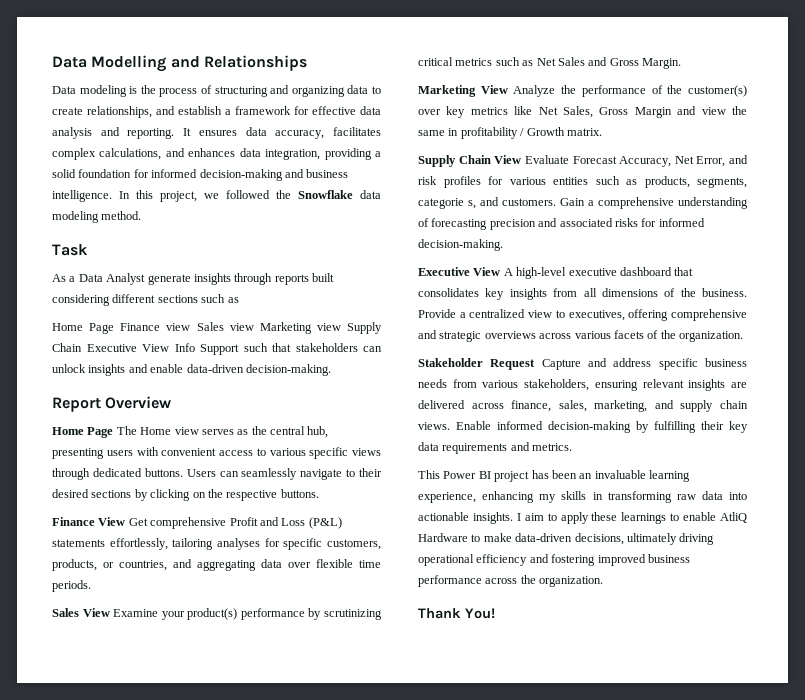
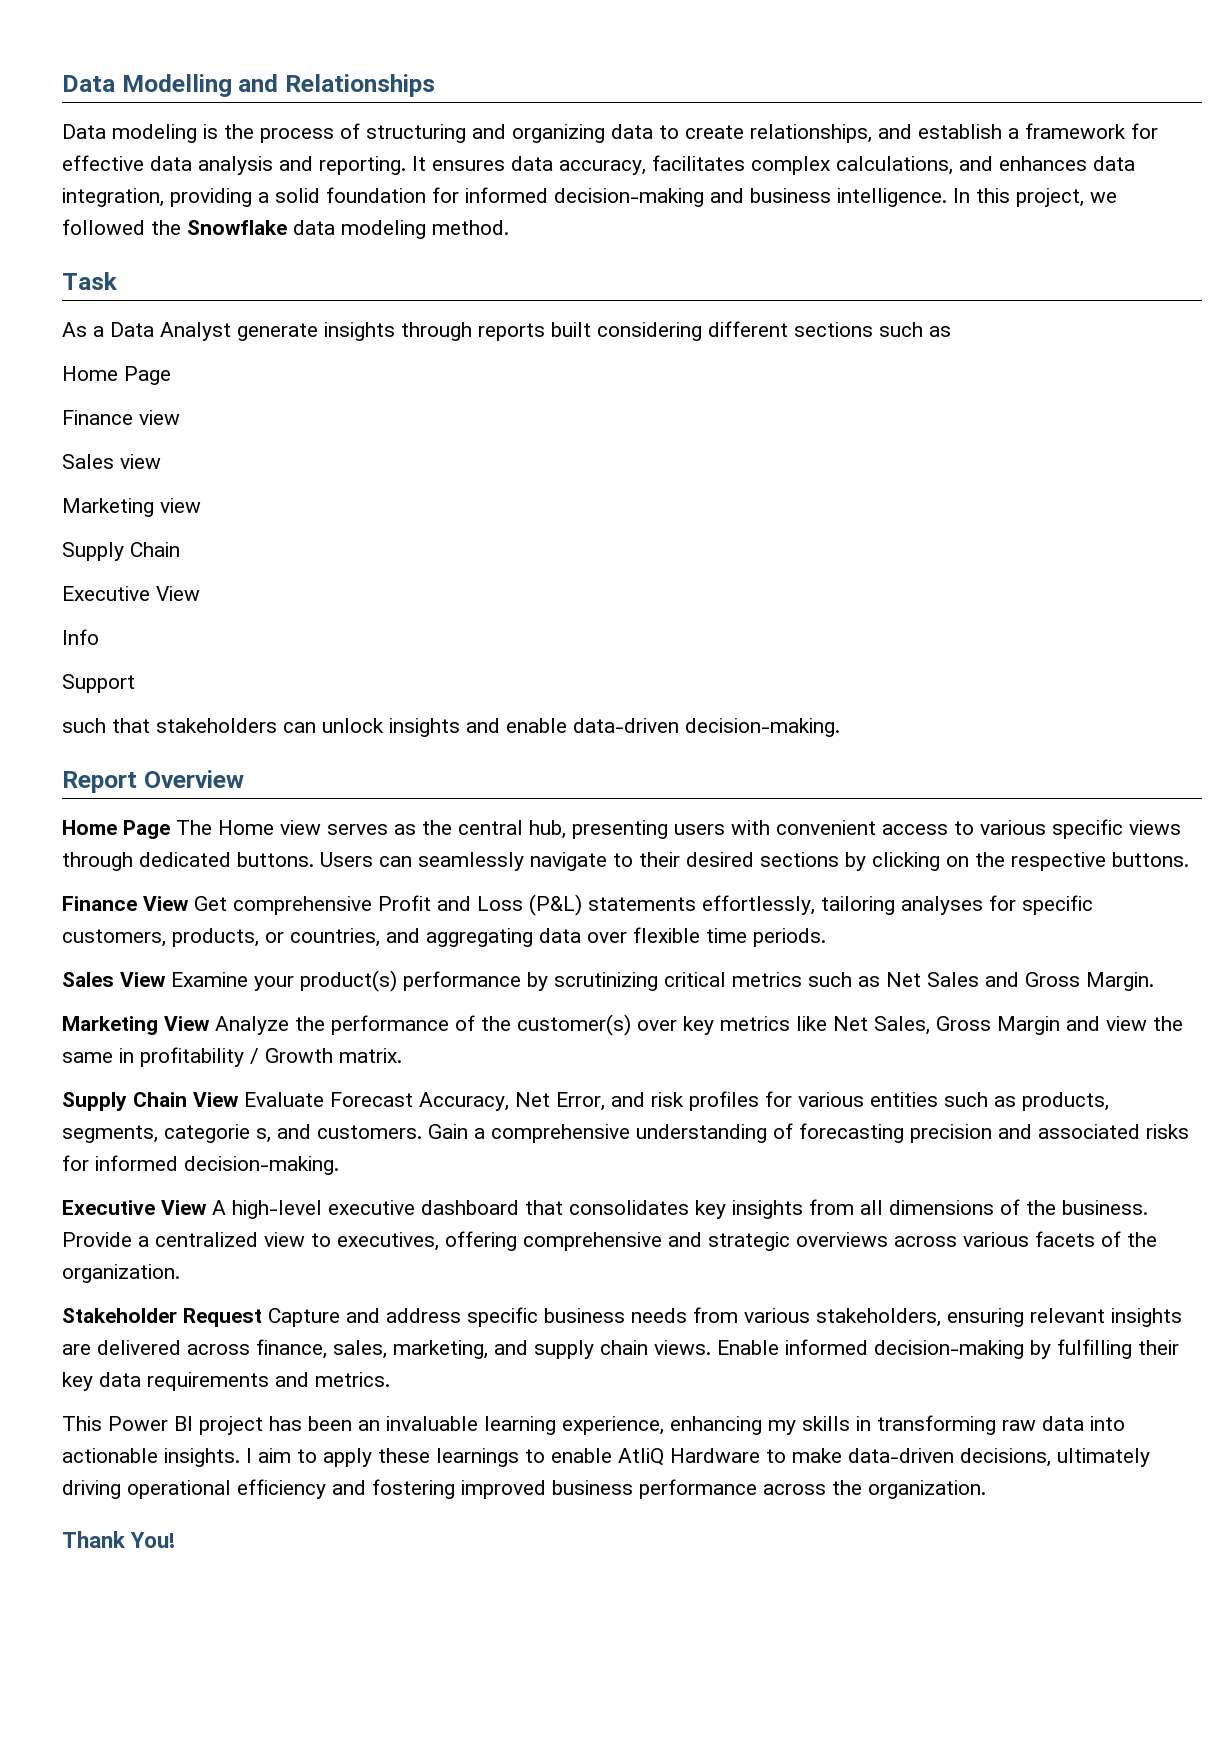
(115, 328) none -> (171, 375) //
(191, 327) none -> (180, 417) //
(254, 327) none -> (161, 461) //
[347,322,382,334] [52,343,169,352] Supply Chain Executive View -> [62,542,180,561] [62,586,200,601] // Supply Chain // Executive View //
(195, 347) none -> (99, 637) //
(239, 349) none -> (135, 683) //

